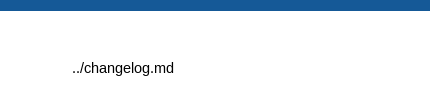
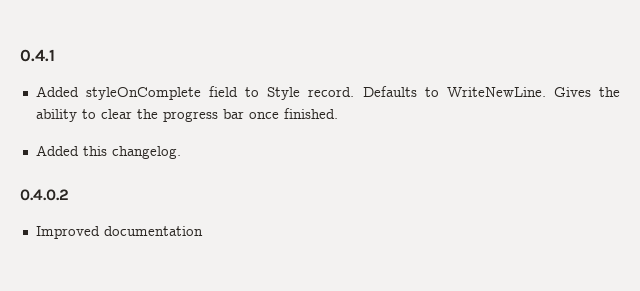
[72,62,174,76] ../changelog.md -> [20,49,55,62] [35,86,621,100] [35,108,338,122] [35,145,181,159] [20,189,69,201] [35,226,203,239] 0.4.1 // Added styleOnComplete field to Style record. Defaults to WriteNewLine. Gives the ability to clear the progress bar once finished. // Added this changelog. // 0.4.0.2 // Improved documentation

